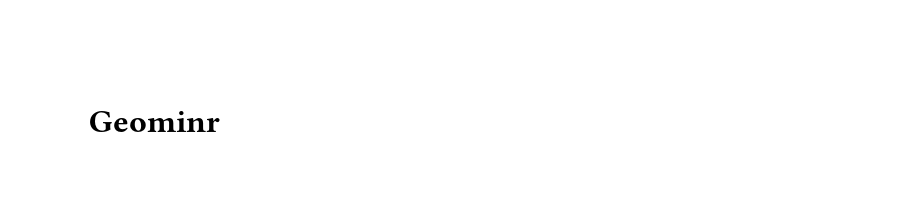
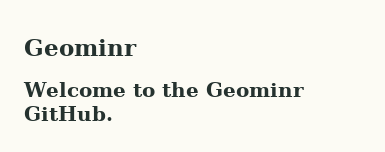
[89,111,220,132] Geominr -> [24,39,137,56] [23,82,304,97] [24,106,113,121] Geominr // Welcome to the Geominr GitHub.

